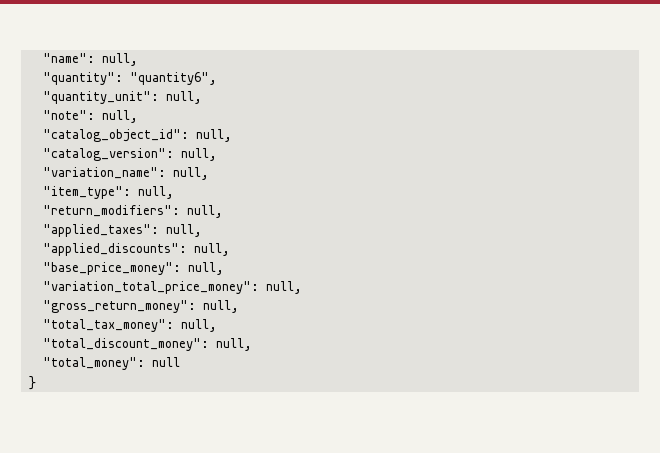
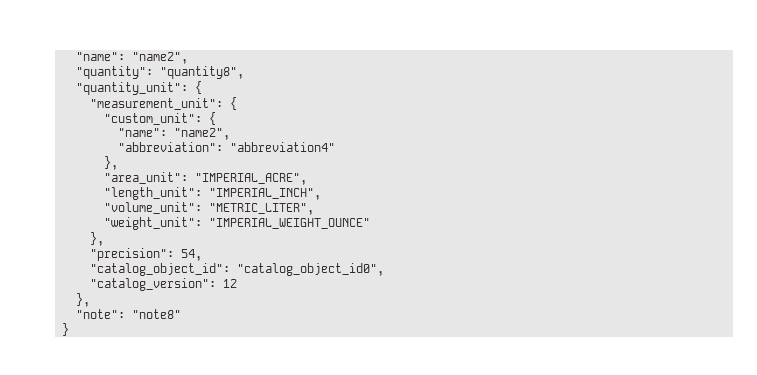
[42,53,138,66] "name": null, -> [75,52,188,64] "name": "name2",
[129,72,217,85] "quantity6", -> [159,66,244,79] "quantity8",
[165,91,202,104] [42,110,138,123] [42,129,232,142] [42,148,217,161] [42,167,209,180] [42,186,174,199] [42,205,223,218] [42,224,202,237] [42,243,230,256] [42,262,224,275] [42,281,302,294] [42,300,239,313] [42,319,217,332] [42,338,252,351] [42,357,180,370] null, // "note": null, // "catalog_object_id": null, // "catalog_version": null, // "variation_name": null, // "item_type": null, // "return_modifiers": null, // "applied_taxes": null, // "applied_discounts": null, // "base_price_money": null, // "variation_total_price_money": null, // "gross_return_money": null, // "total_tax_money": null, // "total_discount_money": null, // "total_money": null -> [194,81,202,94] [89,97,237,110] [103,112,216,125] [117,128,230,140] [117,142,335,152] [103,156,118,170] [103,172,307,185] [103,187,321,200] [103,202,314,215] [103,217,370,230] [89,232,104,246] [89,248,202,261] [89,263,384,276] [89,278,237,291] [75,293,90,307] [75,309,181,319] { // "measurement_unit": { // "custom_unit": { // "name": "name2", // "abbreviation": "abbreviation4" // }, // "area_unit": "IMPERIAL_ACRE", // "length_unit": "IMPERIAL_INCH", // "volume_unit": "METRIC_LITER", // "weight_unit": "IMPERIAL_WEIGHT_OUNCE" // }, // "precision": 54, // "catalog_object_id": "catalog_object_id0", // "catalog_version": 12 // }, // "note": "note8"

